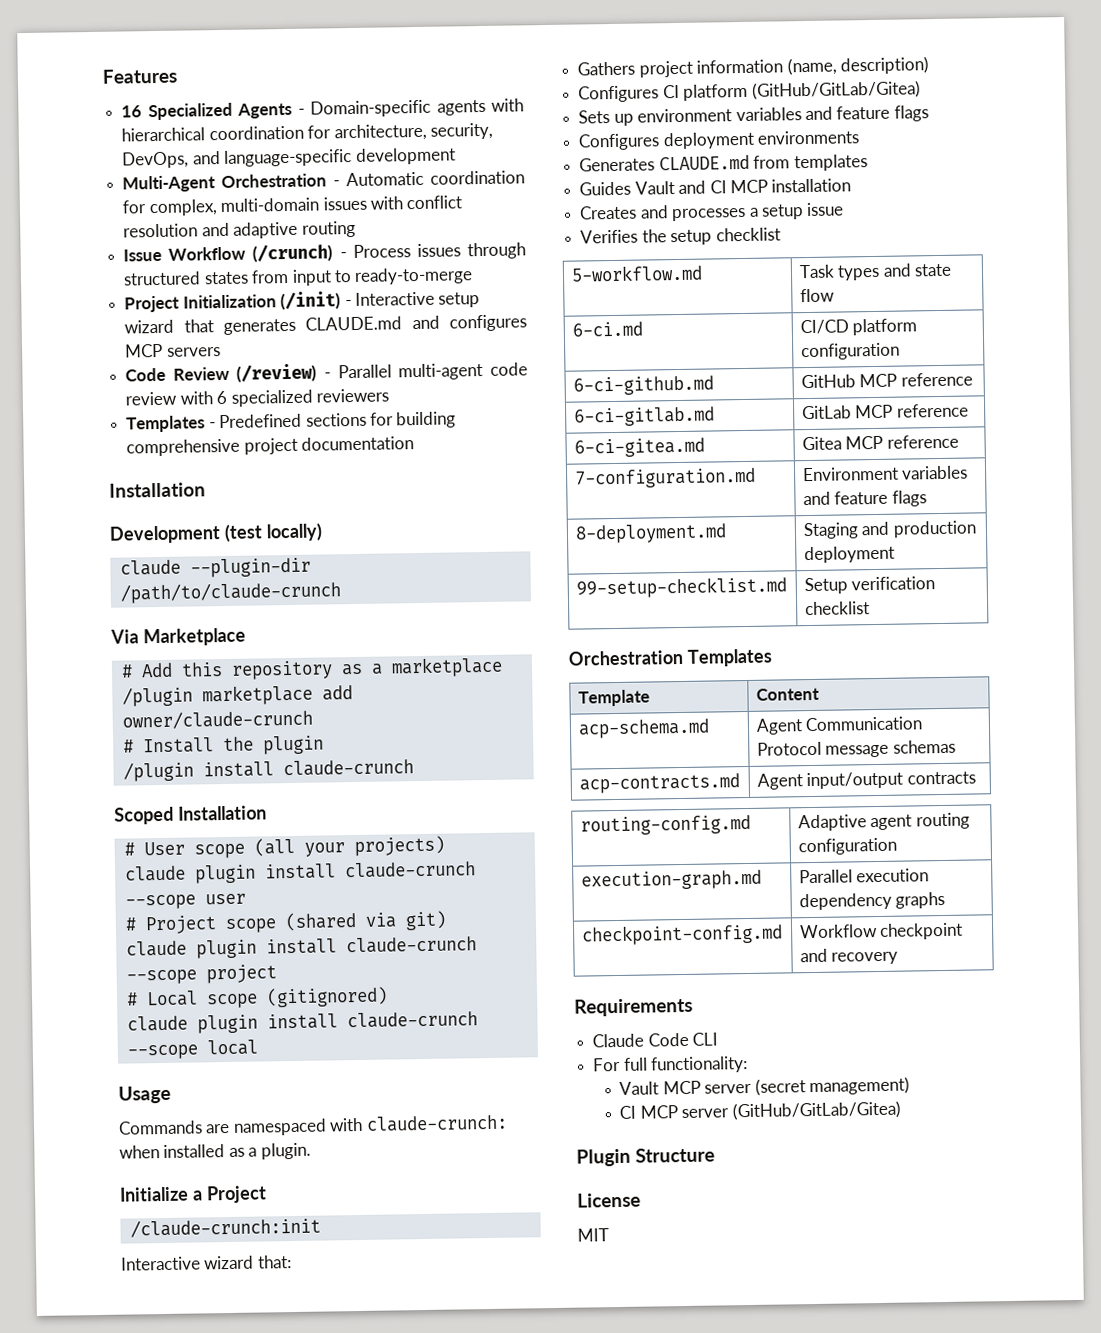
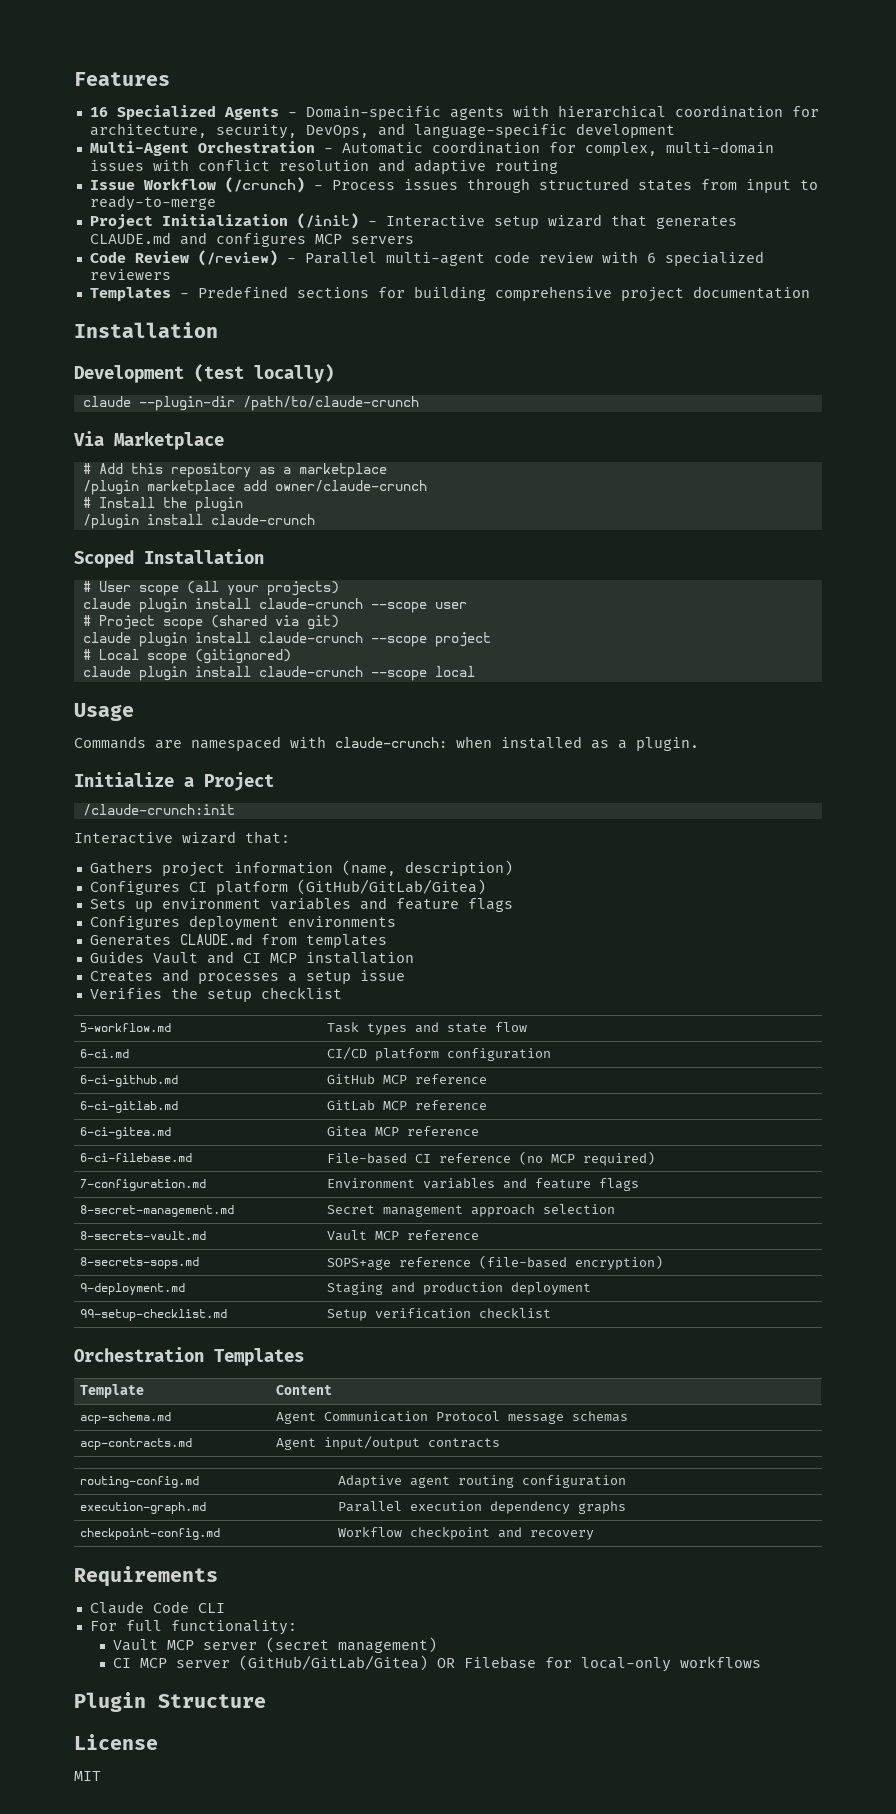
(959, 441) none -> [80,1153,193,1162] [327,1151,656,1166] // 6-ci-filebase.md | File-based CI reference (no MCP required)
[574,523,727,544] 8-deployment.md -> [80,1205,235,1217] [327,1204,616,1217] [80,1231,207,1240] [327,1230,480,1241] [80,1257,200,1269] [327,1255,664,1270] [80,1283,186,1295] 8-secret-management.md | Secret management approach selection // 8-secrets-vault.md | Vault MCP reference // 8-secrets-sops.md | SOPS+age reference (file-based encryption) // 9-deployment.md
(901, 1110) none -> [436,1656,761,1672] OR Filebase for local-only workflows

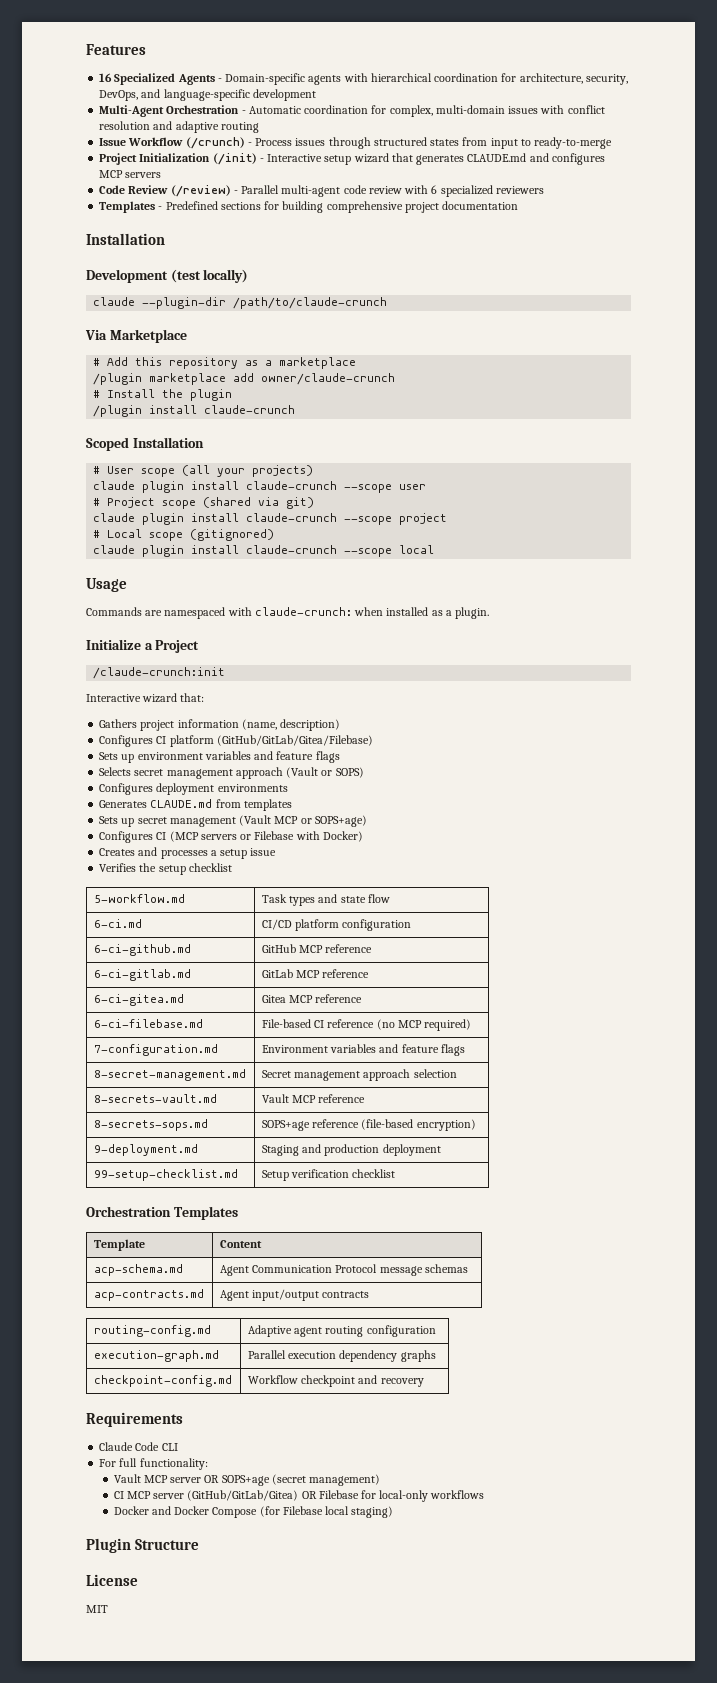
[296,879,486,895] (GitHub/GitLab/Gitea) -> [216,735,373,746] (GitHub/GitLab/Gitea/Filebase)
(513, 905) none -> [99,767,364,779] // Selects secret management approach (Vault or SOPS)
[89,951,414,964] Guides Vault and CI MCP installation -> [99,815,367,827] [99,831,363,843] Sets up secret management (Vault MCP or SOPS+age) // Configures CI (MCP servers or Filebase with Docker)
(257, 1646) none -> [204,1475,270,1486] OR SOPS+age
(761, 1662) none -> [113,1506,394,1518] // Docker and Docker Compose (for Filebase local staging)

